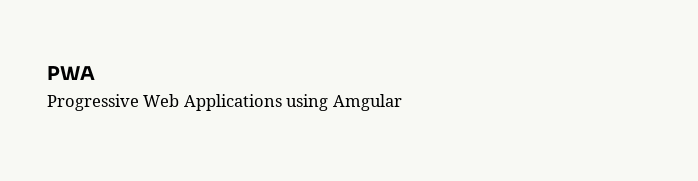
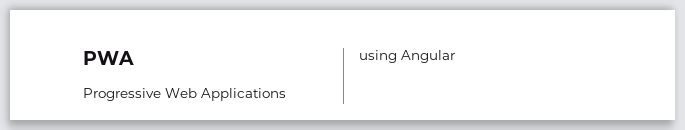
[332,94,402,111] Amgular -> [401,50,455,63] Angular

